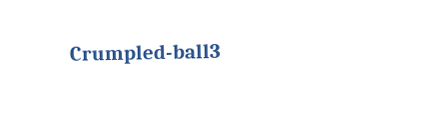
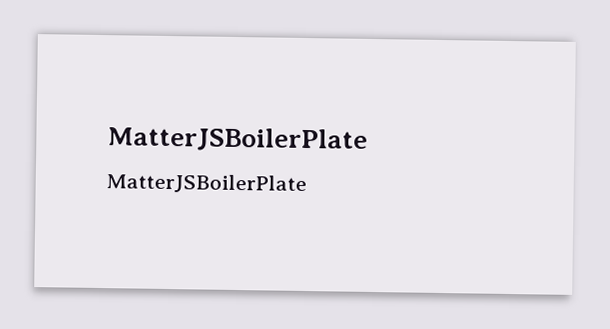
[69,42,221,65] Crumpled-ball3 -> [107,126,368,153] [106,173,307,195] MatterJSBoilerPlate // MatterJSBoilerPlate

